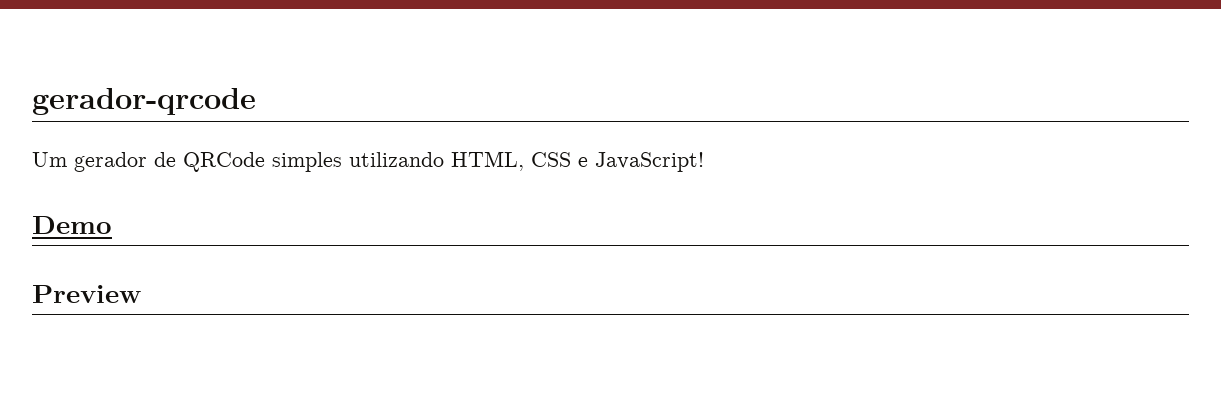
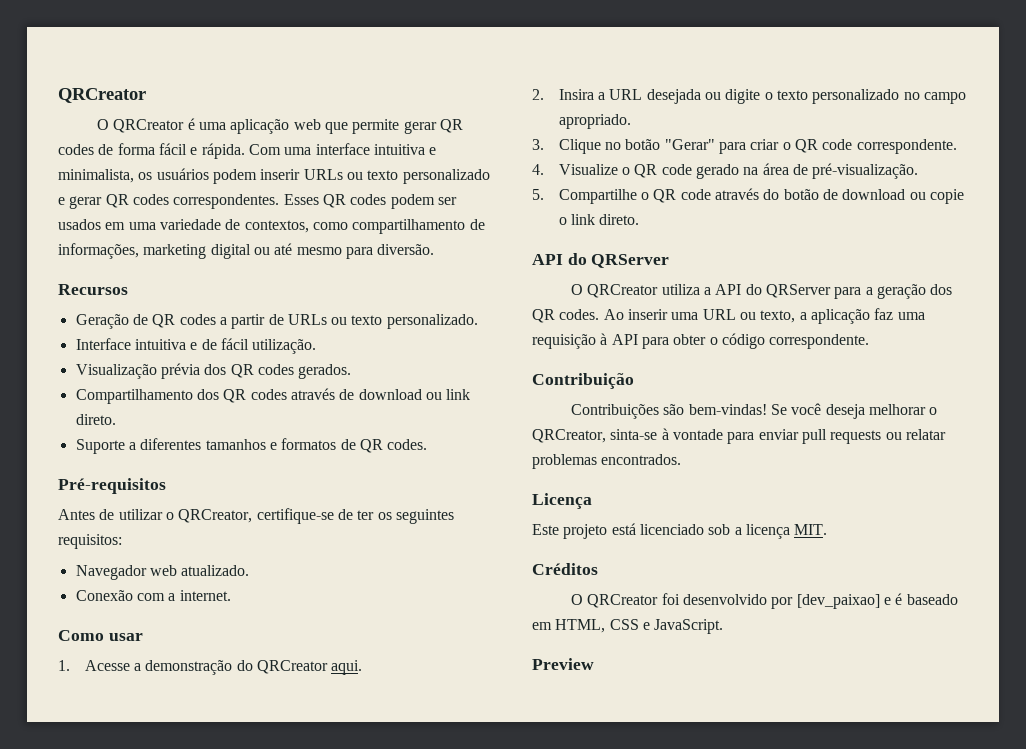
[32,88,256,115] [32,152,444,172] gerador-qrcode // Um gerador de QRCode simples utilizando -> [58,88,146,103] [97,118,463,134] [58,143,437,159] [58,168,490,184] [58,194,457,209] [58,219,485,234] [58,243,435,259] [58,284,128,295] [75,314,478,329] [75,338,317,354] [75,363,352,379] [75,388,471,404] [75,414,116,425] [75,438,428,454] [58,478,166,494] [58,508,454,524] [58,534,122,549] [75,565,250,580] [75,590,231,601] [58,630,143,641] [58,660,363,675] [532,89,966,104] [558,114,631,129] [532,139,957,154] [532,163,919,179] [532,188,964,204] [558,214,640,225] [532,253,670,268] [571,284,953,299] [532,308,925,324] [532,333,870,349] [532,373,634,389] [571,403,938,419] [532,428,946,444] [532,454,682,469] [532,493,592,509] [532,523,828,539] [532,563,598,575] [571,593,958,609] [532,622,552,630] QRCreator // O QRCreator é uma aplicação web que permite gerar QR codes de forma fácil e rápida. Com uma interface intuitiva e minimalista, os usuários podem inserir URLs ou texto personalizado e gerar QR codes correspondentes. Esses QR codes podem ser usados em uma variedade de contextos, como compartilhamento de informações, marketing digital ou até mesmo para diversão. // Recursos // Geração de QR codes a partir de URLs ou texto personalizado. // Interface intuitiva e de fácil utilização. // Visualização prévia dos QR codes gerados. // Compartilhamento dos QR codes através de download ou link direto. // Suporte a diferentes tamanhos e formatos de QR codes. // Pré-requisitos // Antes de utilizar o QRCreator, certifique-se de ter os seguintes requisitos: // Navegador web atualizado. // Conexão com a internet. // Como usar // 1. Acesse a demonstração do QRCreator aqui. // 2. Insira a URL desejada ou digite o texto personalizado no campo apropriado. // 3. Clique no botão "Gerar" para criar o QR code correspondente. // 4. Visualize o QR code gerado na área de pré-visualização. // 5. Compartilhe o QR code através do botão de download ou copie o link direto. // API do QRServer // O QRCreator utiliza a API do QRServer para a geração dos QR codes. Ao inserir uma URL ou texto, a aplicação faz uma requisição à API para obter o código correspondente. // Contribuição // Contribuições são bem-vindas! Se você deseja melhorar o QRCreator, sinta-se à vontade para enviar pull requests ou relatar problemas encontrados. // Licença // Este projeto está licenciado sob a licença MIT. // Créditos // O QRCreator foi desenvolvido por [dev_paixao] e é baseado em
[595,152,704,172] [32,216,112,234] JavaScript! // Demo -> [654,619,724,634] JavaScript.

